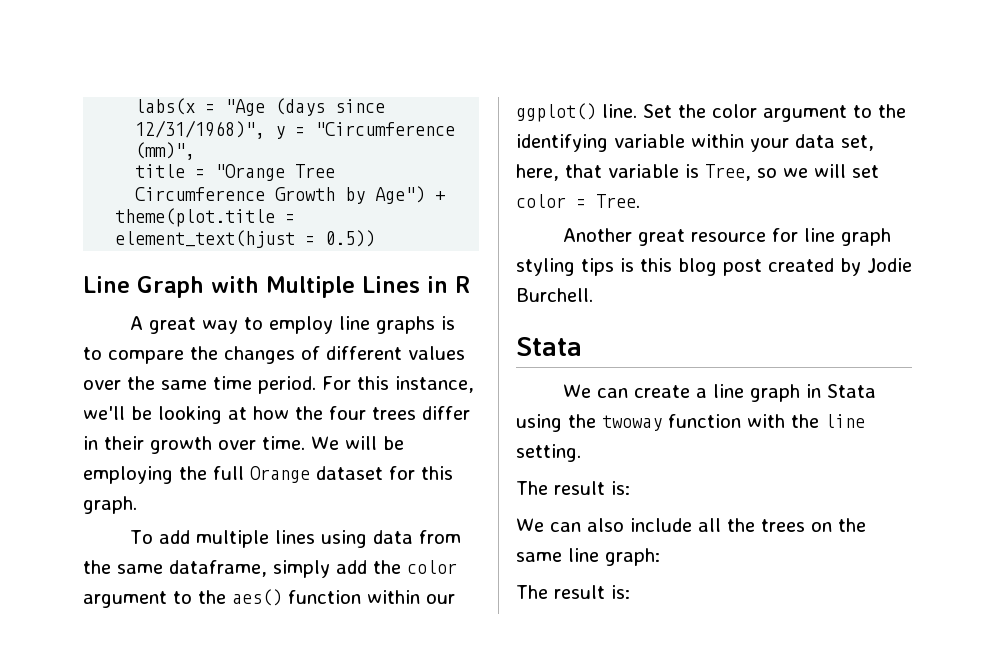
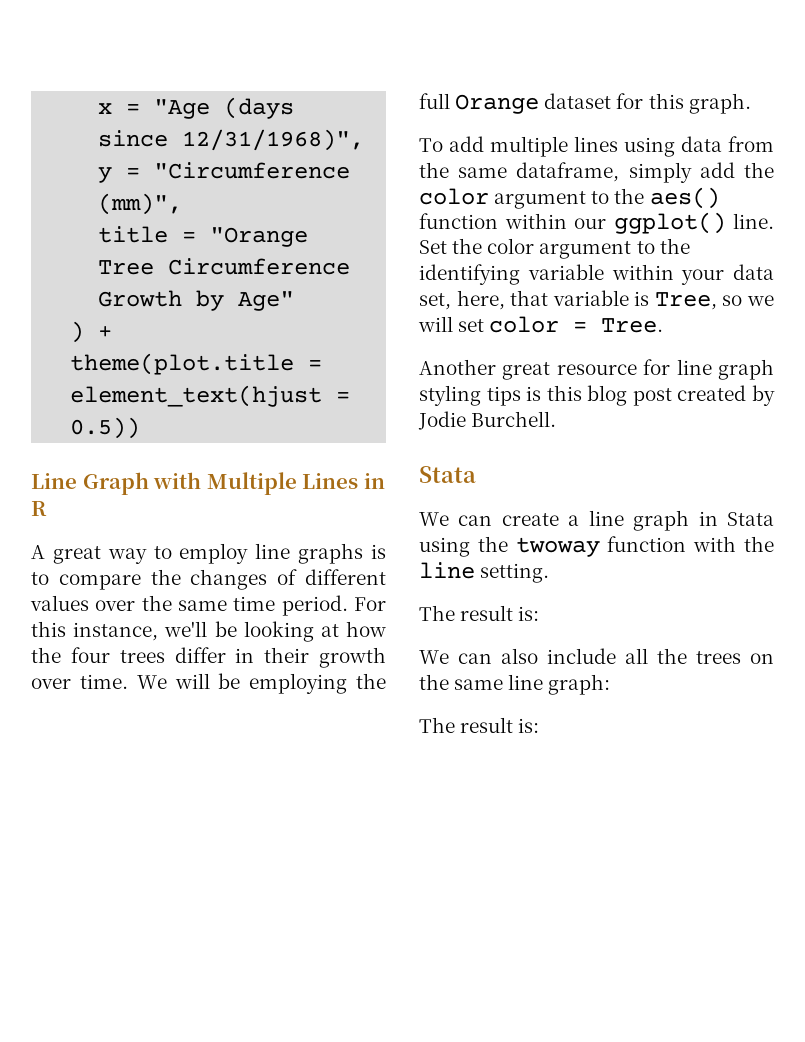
[135,98,196,115] labs(x -> [98,103,113,114] x
[375,186,426,204] Age") -> [238,291,295,311] [70,321,85,343] Age" // )

